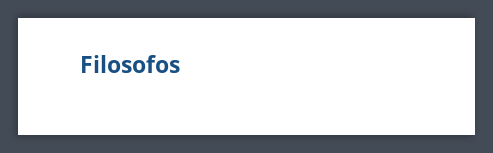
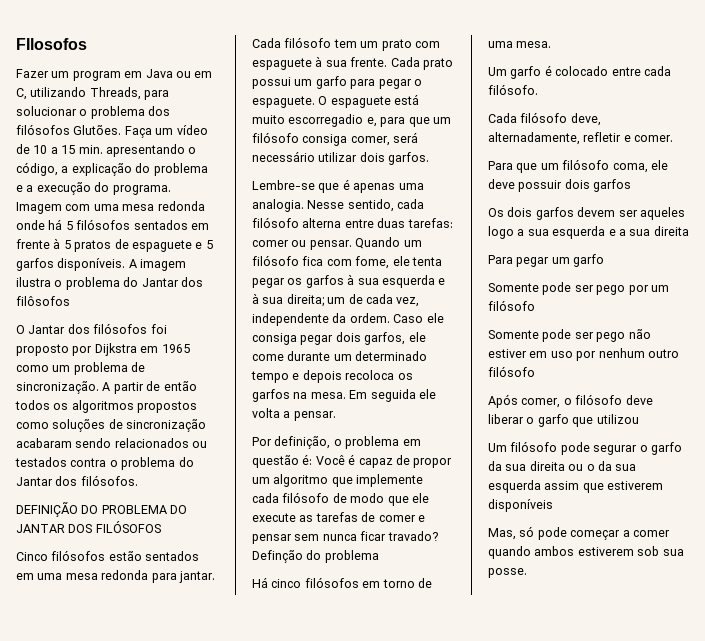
[80,55,180,73] Filosofos -> [16,38,87,50] [16,69,213,81] [16,87,170,100] [16,106,171,119] [16,124,208,138] [16,144,197,157] [16,162,208,176] [16,182,171,195] [16,201,205,214] [16,219,209,230] [16,238,213,252] [16,258,187,271] [16,277,203,290] [16,296,70,306] [16,323,167,334] [16,343,190,356] [16,362,146,375] [16,381,197,394] [15,400,198,413] [16,419,207,432] [16,438,208,448] [15,457,194,470] [16,475,138,486] [16,502,188,517] [16,521,161,533] [16,550,200,561] [16,570,215,583] [252,37,440,51] [252,56,453,70] [252,76,422,89] [252,94,420,108] [252,114,451,127] [252,132,419,146] [252,151,430,165] [252,179,424,193] [252,199,425,212] [252,217,453,228] [252,237,422,250] [252,255,442,269] [252,274,446,288] [252,293,420,307] [252,313,444,326] [252,332,426,345] [252,351,428,361] [251,370,413,383] [252,389,436,402] [252,408,336,421] [252,436,421,449] [252,454,453,468] [252,474,424,487] [252,492,429,506] [252,512,425,522] [252,531,438,544] [252,550,379,563] [252,577,432,588] [488,41,552,48] [488,65,671,79] [488,84,538,95] [488,112,601,126] [488,132,674,145] [488,159,668,173] [488,179,632,192] [488,207,685,220] [488,226,689,239] [488,254,605,267] [488,282,669,295] [488,300,535,311] [488,329,651,342] [488,348,679,361] [488,366,535,377] [488,394,653,408] [488,414,639,427] [488,441,682,455] [488,461,637,471] [488,480,664,493] [488,499,553,512] [488,526,670,540] [488,546,684,559] [488,568,527,578] FIlosofos // Fazer um program em Java ou em C, utilizando Threads, para solucionar o problema dos filósofos Glutões. Faça um vídeo de 10 a 15 min. apresentando o código, a explicação do problema e a execução do programa. Imagem com uma mesa redonda onde há 5 filósofos sentados em frente à 5 pratos de espaguete e 5 garfos disponíveis. A imagem ilustra o problema do Jantar dos filôsofos // O Jantar dos filósofos foi proposto por Dijkstra em 1965 como um problema de sincronização. A partir de então todos os algoritmos propostos como soluções de sincronização acabaram sendo relacionados ou testados contra o problema do Jantar dos filósofos. // DEFINIÇÃO DO PROBLEMA DO JANTAR DOS FILÓSOFOS // Cinco filósofos estão sentados em uma mesa redonda para jantar. Cada filósofo tem um prato com espaguete à sua frente. Cada prato possui um garfo para pegar o espaguete. O espaguete está muito escorregadio e, para que um filósofo consiga comer, será necessário utilizar dois garfos. // Lembre-se que é apenas uma analogia. Nesse sentido, cada filósofo alterna entre duas tarefas: comer ou pensar. Quando um filósofo fica com fome, ele tenta pegar os garfos à sua esquerda e à sua direita; um de cada vez, independente da ordem. Caso ele consiga pegar dois garfos, ele come durante um determinado tempo e depois recoloca os garfos na mesa. Em seguida ele volta a pensar. // Por definição, o problema em questão é: Você é capaz de propor um algoritmo que implemente cada filósofo de modo que ele execute as tarefas de comer e pensar sem nunca ficar travado? Definção do problema // Há cinco filósofos em torno de uma mesa. // Um garfo é colocado entre cada filósofo. // Cada filósofo deve, alternadamente, refletir e comer. // Para que um filósofo coma, ele deve possuir dois garfos // Os dois garfos devem ser aqueles logo a sua esquerda e a sua direita // Para pegar um garfo // Somente pode ser pego por um filósofo // Somente pode ser pego não estiver em uso por nenhum outro filósofo // Após comer, o filósofo deve liberar o garfo que utilizou // Um filósofo pode segurar o garfo da sua direita ou o da sua esquerda assim que estiverem disponíveis // Mas, só pode começar a comer quando ambos estiverem sob sua posse.

